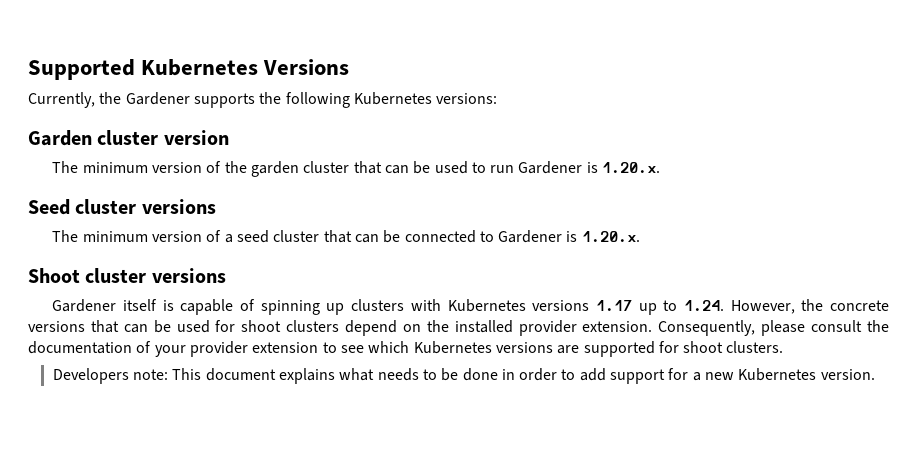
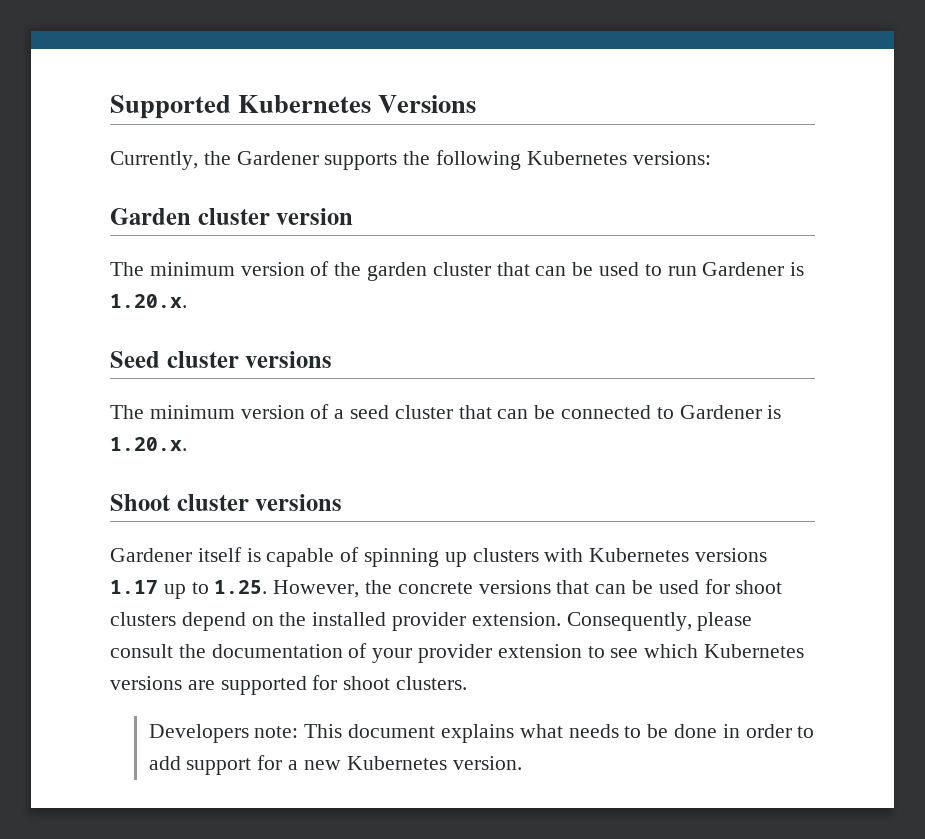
[683,300,724,311] 1.24. -> [214,580,268,594] 1.25.

